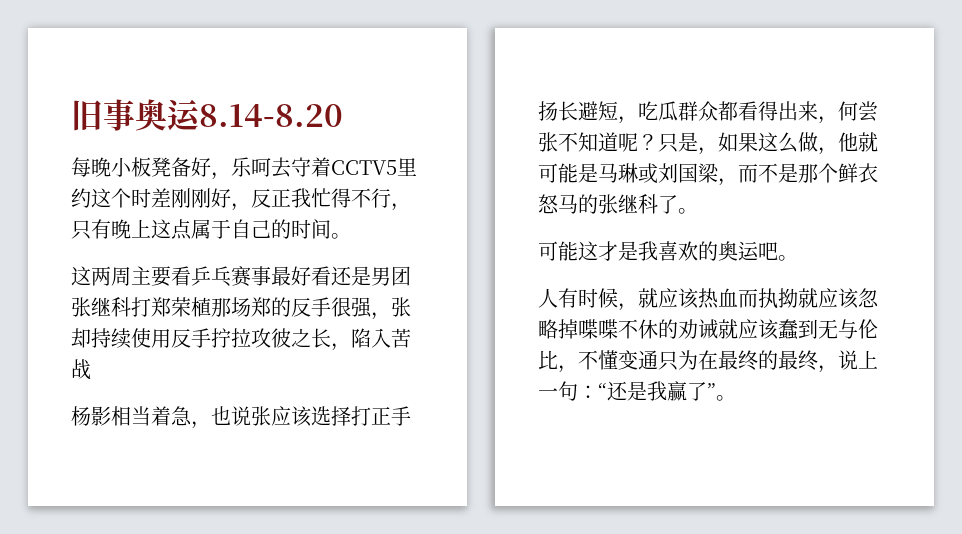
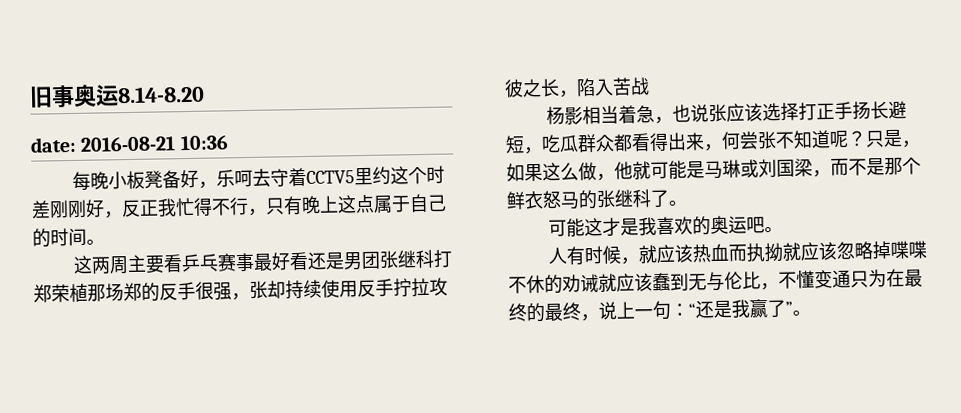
(343, 115) none -> [30,135,228,153] // date: 2016-08-21 10:36

